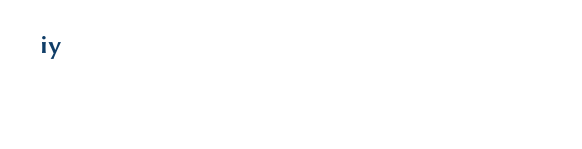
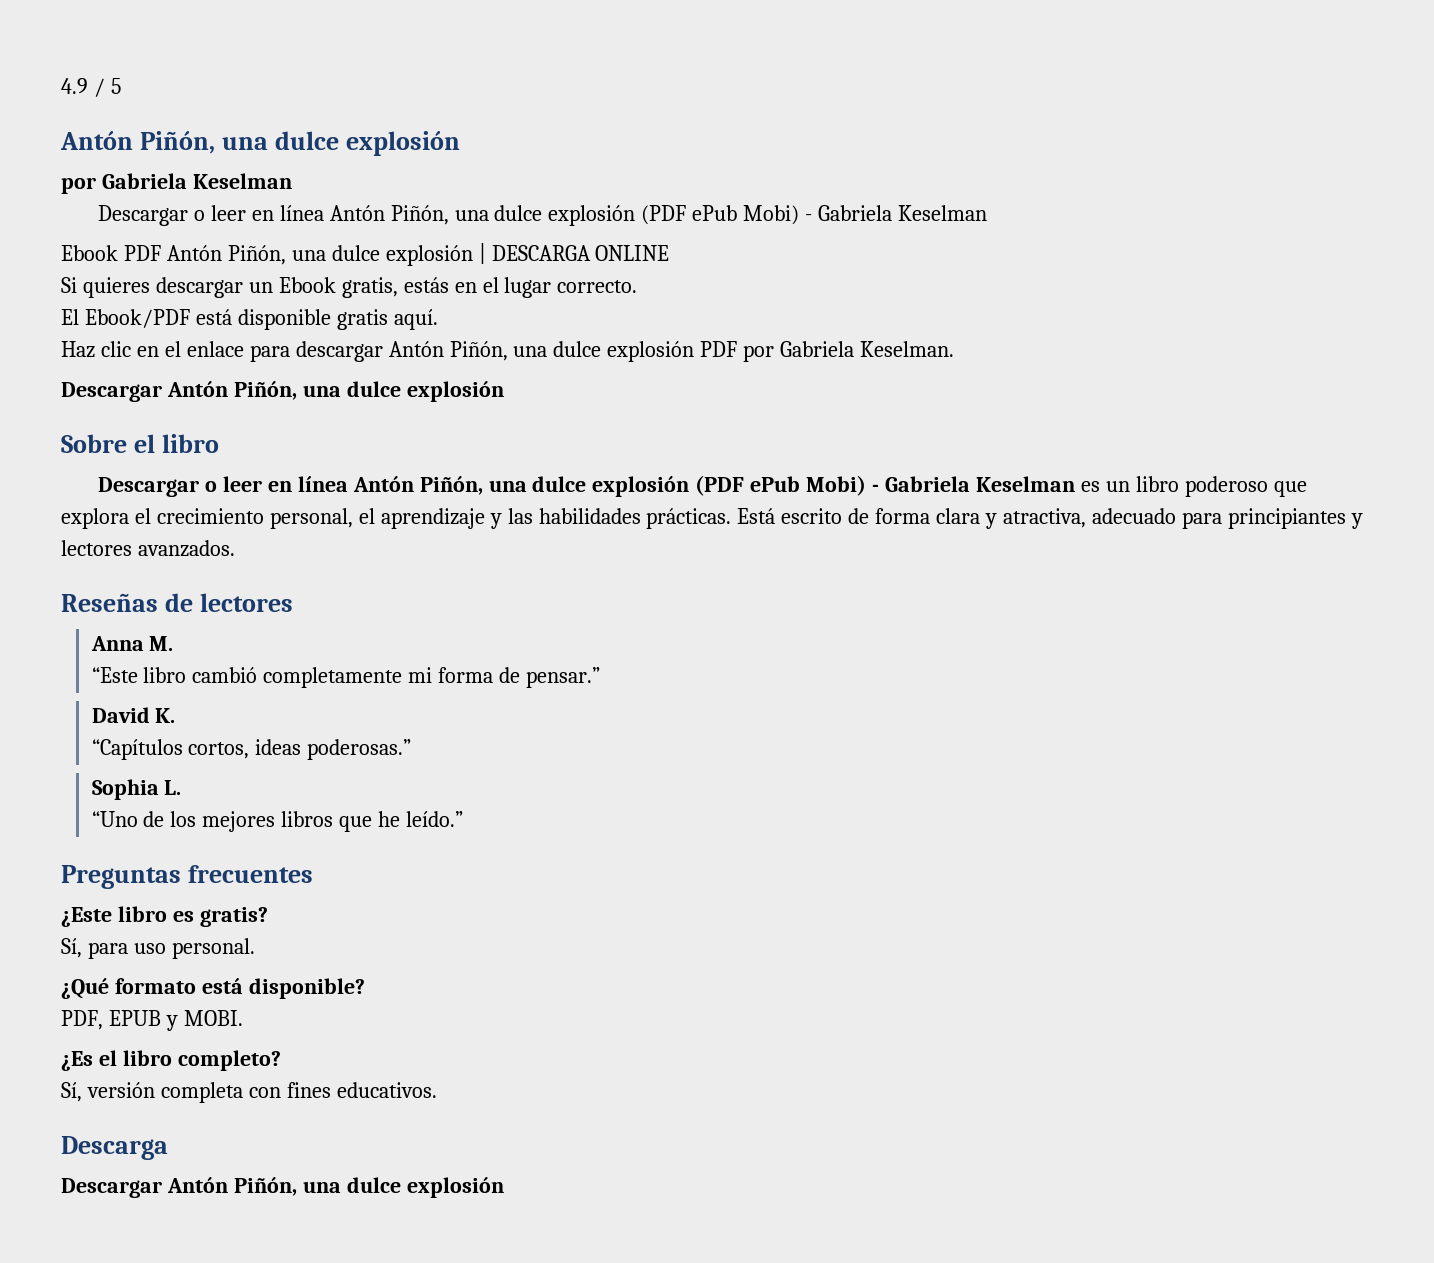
[40,36,61,59] iy -> [61,78,121,97] [60,131,460,156] [61,173,292,194] [97,205,988,226] [61,243,670,266] [61,277,638,298] [61,309,438,330] [61,341,955,362] [61,381,504,402] [61,434,219,453] [97,475,1307,497] [61,508,1363,529] [61,540,235,557] [61,593,293,612] [90,636,174,651] [91,667,601,688] [91,707,176,723] [91,739,412,760] [91,779,182,800] [91,811,464,832] [61,865,313,889] [61,906,268,927] [61,938,255,959] [61,978,365,999] [61,1010,243,1031] [61,1050,281,1071] [61,1082,437,1103] [61,1136,168,1160] [61,1177,504,1198] 4.9 / 5 // Antón Piñón, una dulce explosión // por Gabriela Keselman // Descargar o leer en línea Antón Piñón, una dulce explosión (PDF ePub Mobi) - Gabriela Keselman // Ebook PDF Antón Piñón, una dulce explosión | DESCARGA ONLINE // Si quieres descargar un Ebook gratis, estás en el lugar correcto. // El Ebook/PDF está disponible gratis aquí. // Haz clic en el enlace para descargar Antón Piñón, una dulce explosión PDF por Gabriela Keselman. // Descargar Antón Piñón, una dulce explosión // Sobre el libro // Descargar o leer en línea Antón Piñón, una dulce explosión (PDF ePub Mobi) - Gabriela Keselman es un libro poderoso que explora el crecimiento personal, el aprendizaje y las habilidades prácticas. Está escrito de forma clara y atractiva, adecuado para principiantes y lectores avanzados. // Reseñas de lectores // Anna M. // “Este libro cambió completamente mi forma de pensar.” // David K. // “Capítulos cortos, ideas poderosas.” // Sophia L. // “Uno de los mejores libros que he leído.” // Preguntas frecuentes // ¿Este libro es gratis? // Sí, para uso personal. // ¿Qué formato está disponible? // PDF, EPUB y MOBI. // ¿Es el libro completo? // Sí, versión completa con fines educativos. // Descarga // Descargar Antón Piñón, una dulce explosión

